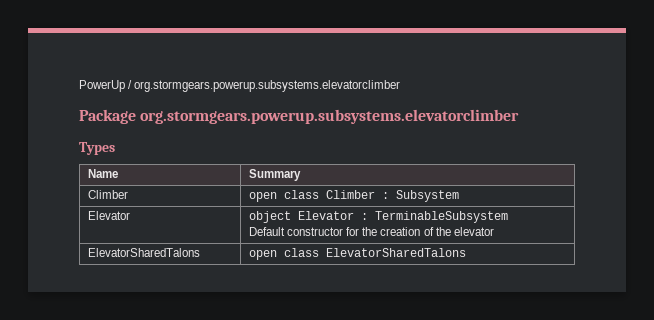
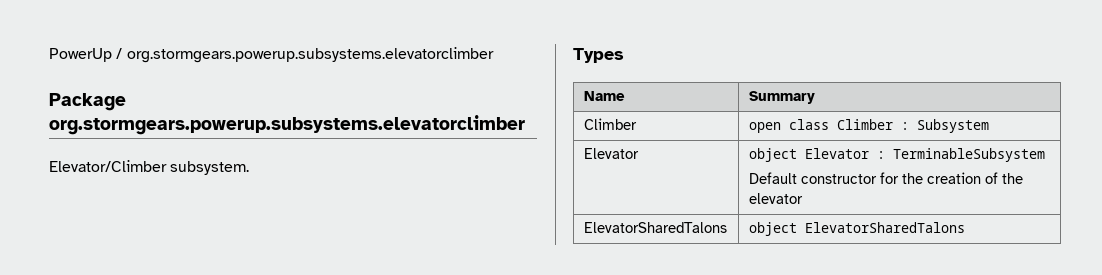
(520, 116) none -> [49,160,250,175] // Elevator/Climber subsystem.
[249,248,320,260] open class -> [748,222,797,236] object

